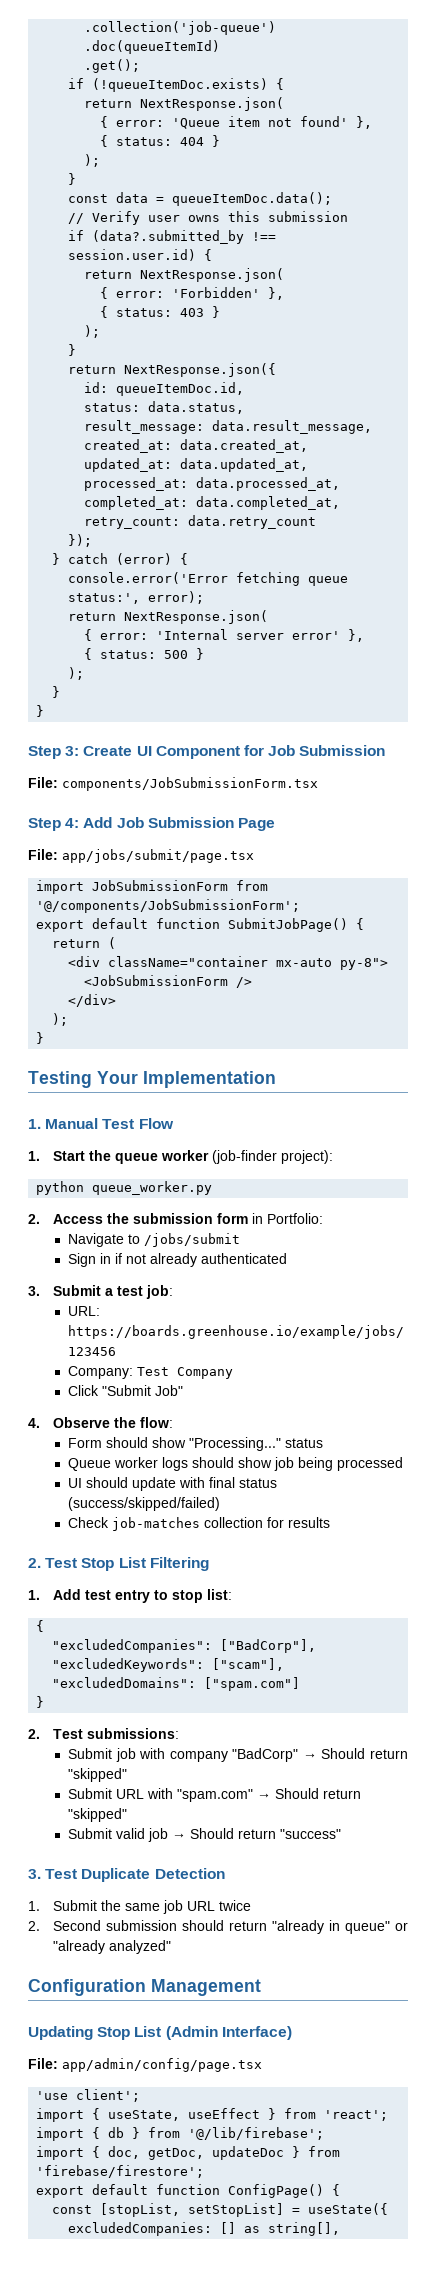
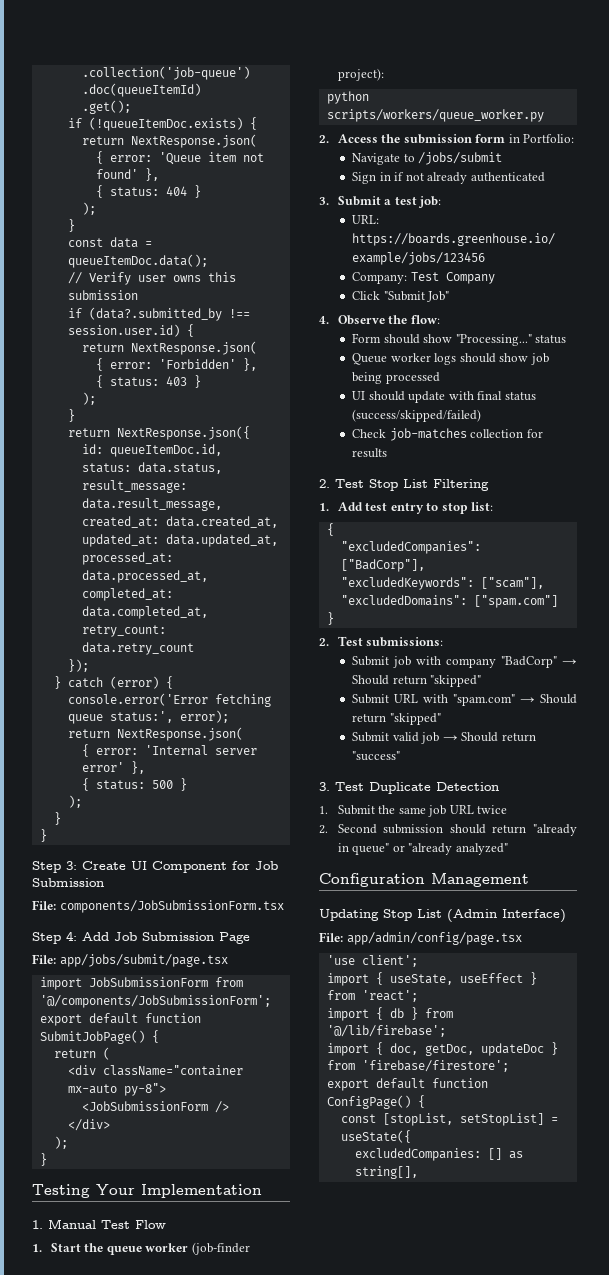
[92,1181,213,1195] queue_worker.py -> [326,109,544,122] scripts/workers/queue_worker.py

